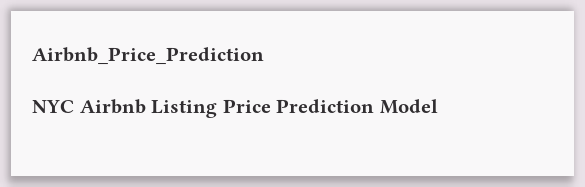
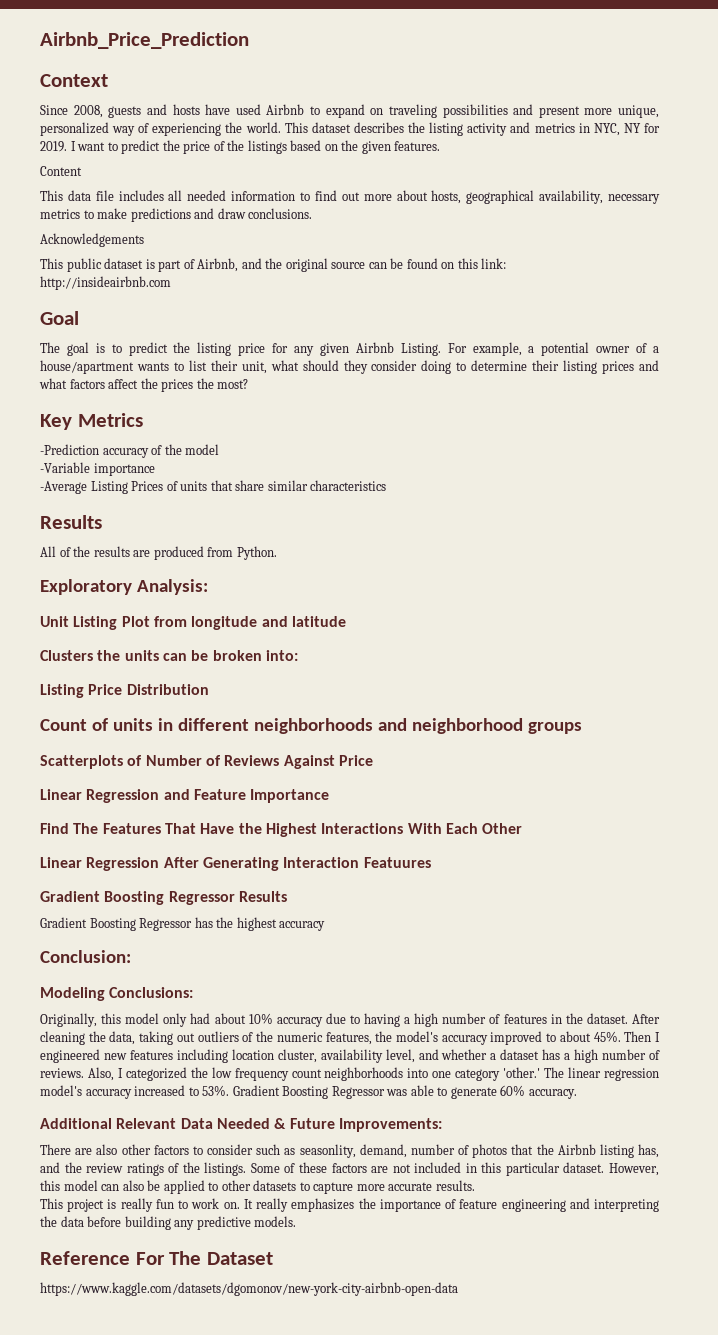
[32,99,438,118] NYC Airbnb Listing Price Prediction Model -> [40,74,108,87] [40,104,659,118] [40,122,661,136] [40,140,441,154] [40,166,82,176] [40,190,661,204] [40,208,313,222] [40,233,144,247] [40,258,507,272] [40,276,171,290] [40,311,79,325] [40,342,660,356] [40,360,659,374] [39,378,249,392] [40,413,143,430] [40,444,220,458] [40,462,155,476] [40,480,387,494] [40,515,102,529] [40,546,277,560] [40,579,208,595] [40,616,346,630] [40,650,298,661] [40,684,209,698] [40,718,582,734] [40,755,373,769] [40,789,330,803] [40,823,523,837] [40,857,431,871] [40,891,287,905] [40,917,326,931] [40,950,131,963] [40,987,194,1001] [40,1013,660,1027] [40,1031,660,1045] [40,1049,660,1063] [40,1067,659,1081] [40,1085,577,1099] [40,1118,442,1132] [40,1144,659,1158] [40,1162,659,1176] [40,1180,475,1194] [40,1198,659,1212] [40,1216,297,1230] [40,1251,274,1265] [40,1282,458,1296] Context // Since 2008, guests and hosts have used Airbnb to expand on traveling possibilities and present more unique, personalized way of experiencing the world. This dataset describes the listing activity and metrics in NYC, NY for 2019. I want to predict the price of the listings based on the given features. // Content // This data file includes all needed information to find out more about hosts, geographical availability, necessary metrics to make predictions and draw conclusions. // Acknowledgements // This public dataset is part of Airbnb, and the original source can be found on this link: // http://insideairbnb.com // Goal // The goal is to predict the listing price for any given Airbnb Listing. For example, a potential owner of a house/apartment wants to list their unit, what should they consider doing to determine their listing prices and what factors affect the prices the most? // Key Metrics // -Prediction accuracy of the model // -Variable importance // -Average Listing Prices of units that share similar characteristics // Results // All of the results are produced from Python. // Exploratory Analysis: // Unit Listing Plot from longitude and latitude // Clusters the units can be broken into: // Listing Price Distribution // Count of units in different neighborhoods and neighborhood groups // Scatterplots of Number of Reviews Against Price // Linear Regression and Feature Importance // Find The Features That Have the Highest Interactions With Each Other // Linear Regression After Generating Interaction Featuures // Gradient Boosting Regressor Results // Gradient Boosting Regressor has the highest accuracy // Conclusion: // Modeling Conclusions: // Originally, this model only had about 10% accuracy due to having a high number of features in the dataset. After cleaning the data, taking out outliers of the numeric features, the model's accuracy improved to about 45%. Then I engineered new features including location cluster, availability level, and whether a dataset has a high number of reviews. Also, I categorized the low frequency count neighborhoods into one category 'other.' The linear regression model's accuracy increased to 53%. Gradient Boosting Regressor was able to generate 60% accuracy. // Additional Relevant Data Needed & Future Improvements: // There are also other factors to consider such as seasonlity, demand, number of photos that the Airbnb listing has, and the review ratings of the listings. Some of these factors are not included in this particular dataset. However, this model can also be applied to other datasets to capture more accurate results. // This project is really fun to work on. It really emphasizes the importance of feature engineering and interpreting the data before building any predictive models. // Reference For The Dataset // https://www.kaggle.com/datasets/dgomonov/new-york-city-airbnb-open-data

